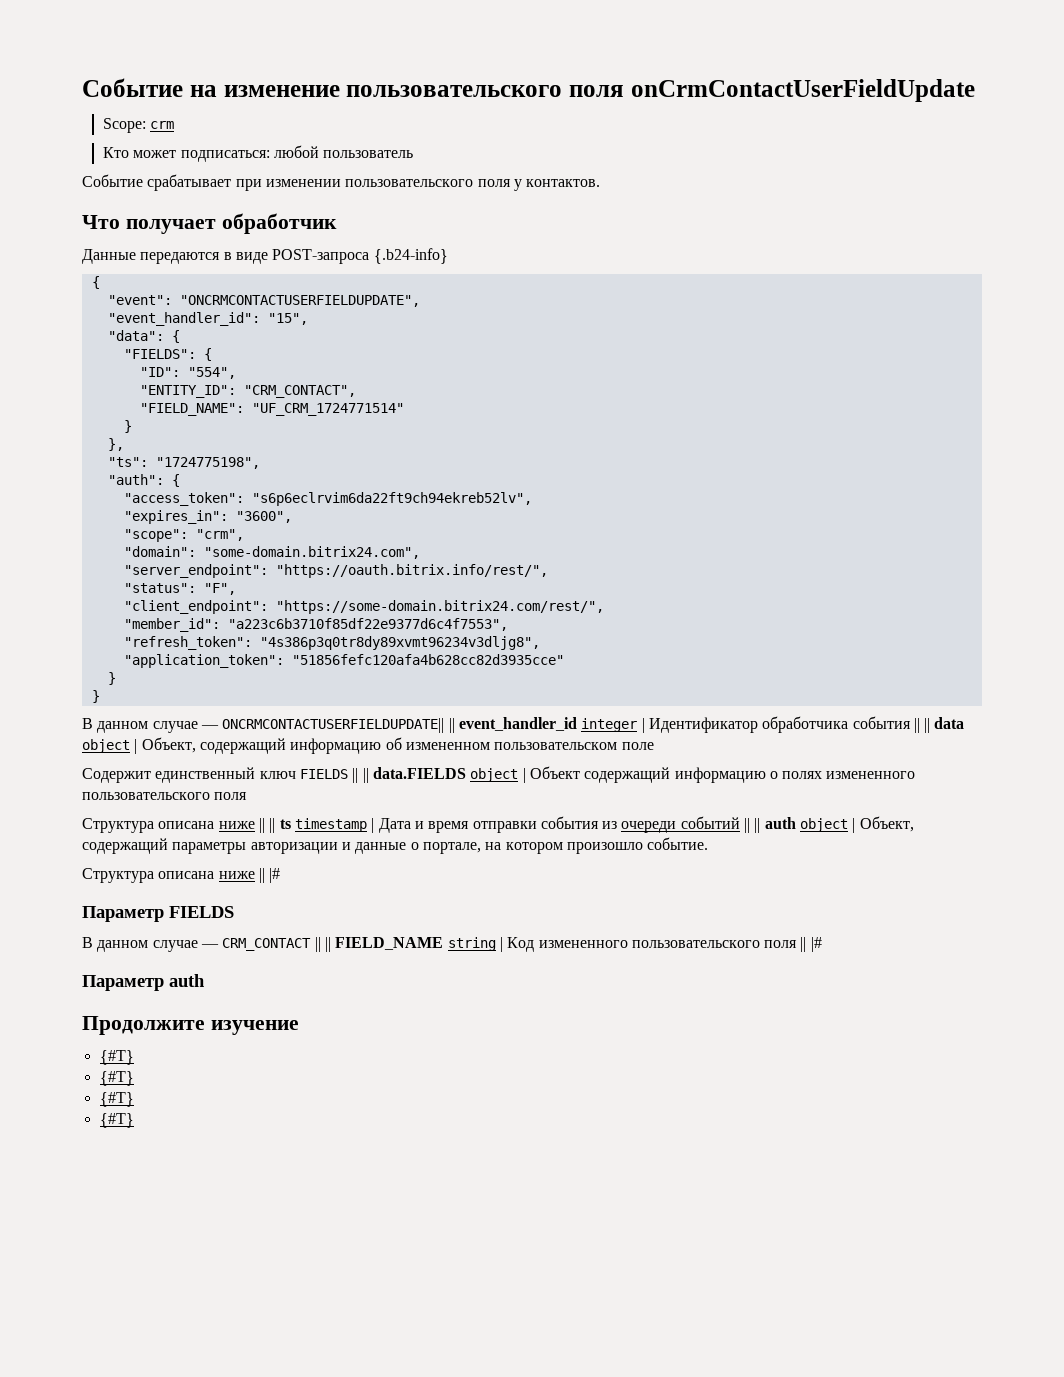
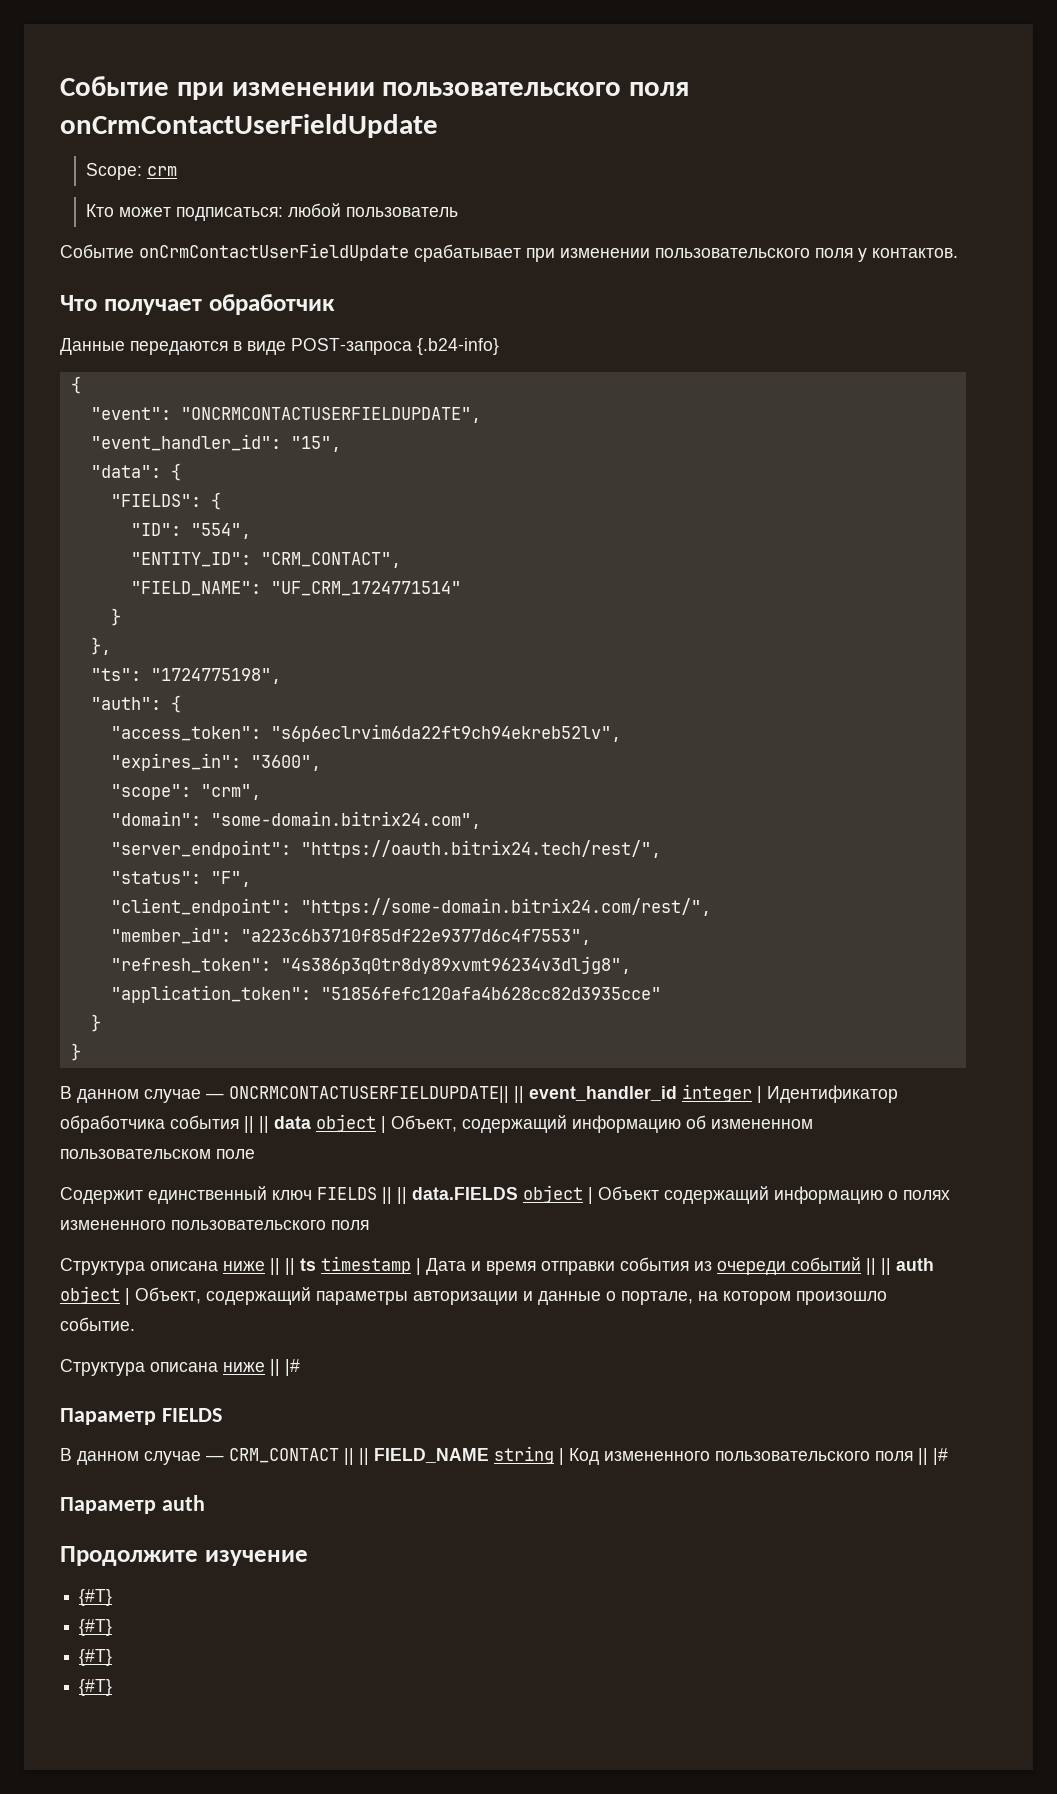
[82,78,340,97] Событие на изменение -> [60,76,375,100] Событие при изменении
(143, 180) none -> [139,243,409,261] onCrmContactUserFieldUpdate
[275,564,548,578] "https://oauth.bitrix.info/rest/", -> [300,840,661,858] "https://oauth.bitrix24.tech/rest/",

